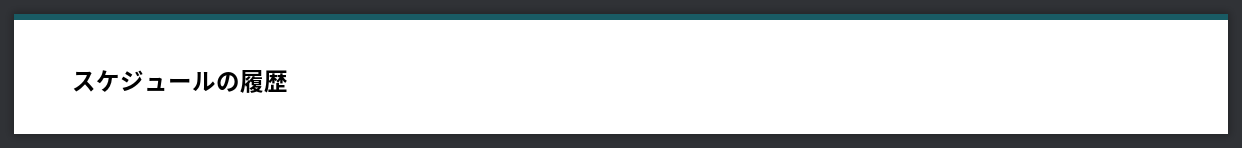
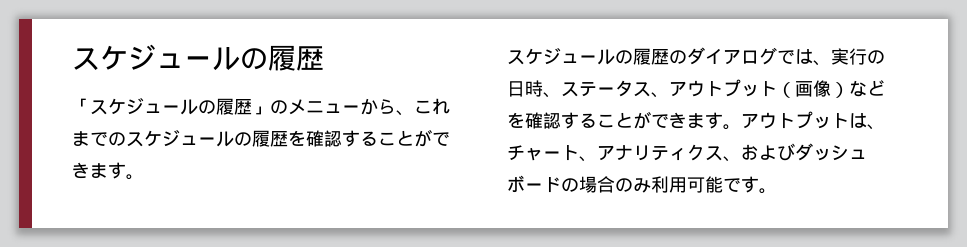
[72,70,288,93] スケジュールの履歴 -> [72,44,324,71] [72,98,450,116] [72,129,450,147] [72,162,144,180] [507,47,885,66] [507,79,885,98] [507,111,885,130] [507,143,867,162] [507,175,777,194] スケジュールの履歴 // 「スケジュールの履歴」のメニューから、これまでのスケジュールの履歴を確認することができます。 // スケジュールの履歴のダイアログでは、実行の日時、ステータス、アウトプット（画像）などを確認することができます。アウトプットは、チャート、アナリティクス、およびダッシュボードの場合のみ利用可能です。

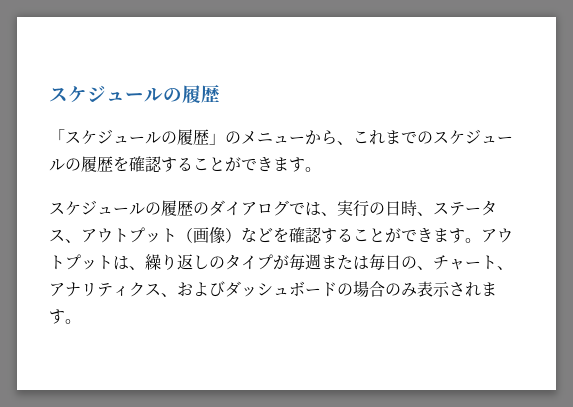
(885, 127) none -> [145,254,433,271] 繰り返しのタイプが毎週または毎日の、
[651,176,741,193] 利用可能で -> [417,281,497,297] 表示されま

